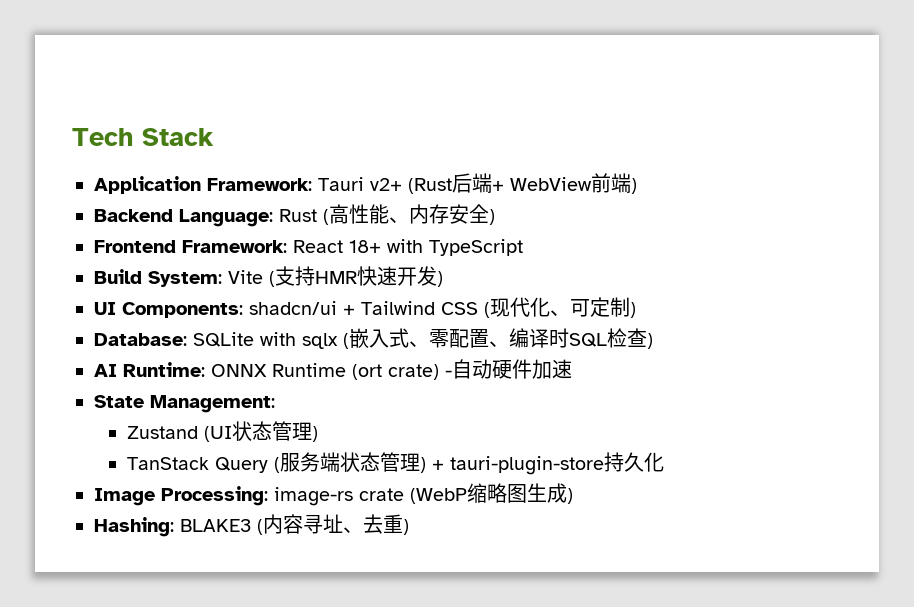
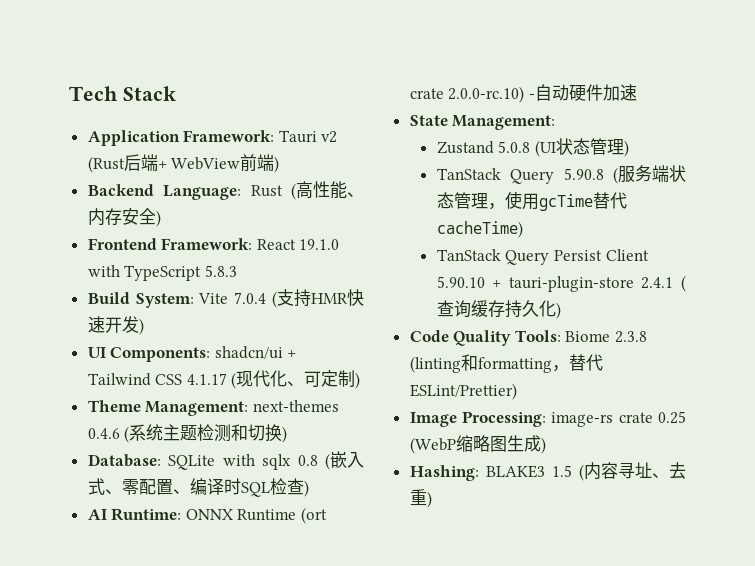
[370,178,402,191] v2+ -> [321,131,338,143] v2
[349,240,381,253] 18+ -> [299,239,340,250] 19.1.0
(523, 247) none -> [204,265,237,277] 5.8.3
(263, 277) none -> [234,292,267,304] 7.0.4
(478, 308) none -> [186,373,227,385] 4.1.17
(636, 310) none -> [87,400,339,416] [87,424,288,443] // Theme Management: next-themes 0.4.6 (系统主题检测和切换)
(338, 341) none -> [297,455,318,466] 0.8
[388,364,439,380] crate) -> [409,86,525,103] crate 2.0.0-rc.10)
(198, 432) none -> [498,141,531,153] 5.0.8
(268, 465) none -> [563,168,604,180] 5.90.8
[419,452,664,475] ) + tauri-plugin-store持久化 -> [487,191,627,211] [436,221,523,238] [436,249,649,265] [436,275,686,292] [436,300,561,319] [409,330,648,346] [409,354,603,373] [409,383,517,400] ，使用gcTime替代cacheTime) // TanStack Query Persist Client 5.90.10 + tauri-plugin-store 2.4.1 (查询缓存持久化) // Code Quality Tools: Biome 2.3.8 (linting和formatting，替代ESLint/Prettier)
(404, 494) none -> [658,411,686,424] 0.25
(251, 525) none -> [551,465,572,477] 1.5

